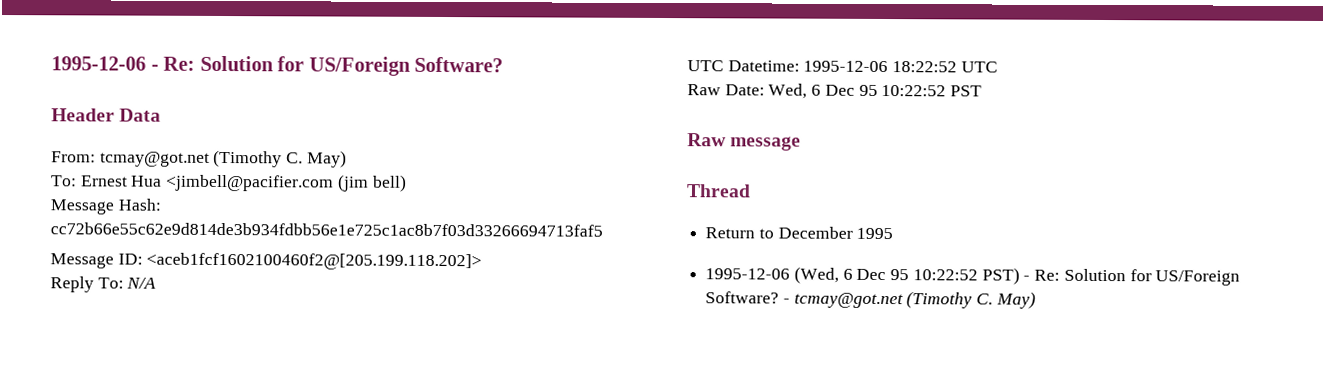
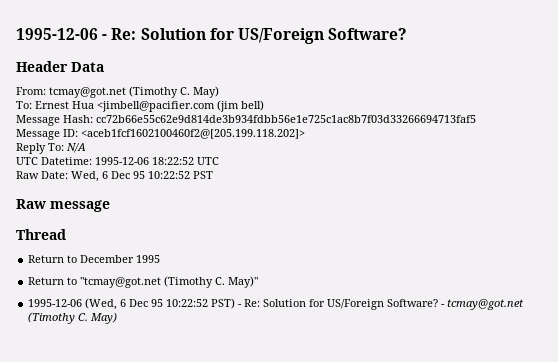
(894, 233) none -> [28,276,259,288] // Return to "tcmay@got.net (Timothy C. May)"

